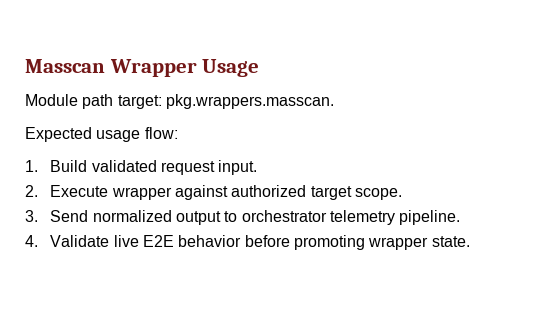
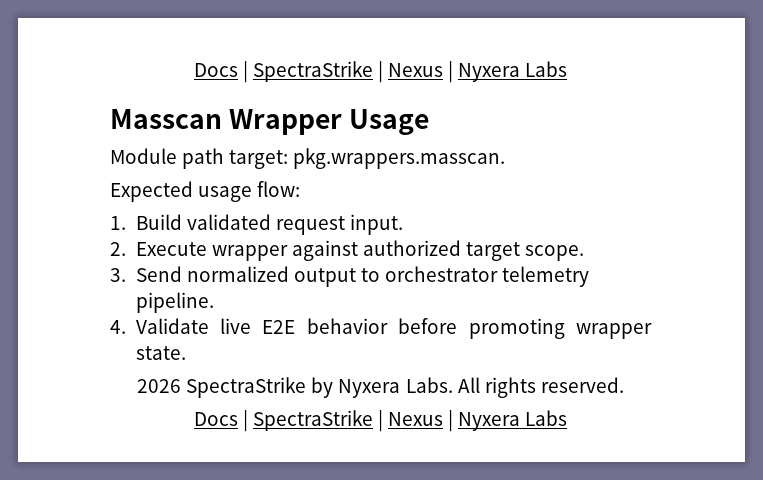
(25, 66) none -> [193,61,568,83] Docs | SpectraStrike | Nexus | Nyxera Labs //
(470, 241) none -> [137,377,624,398] [193,410,568,432] // 2026 SpectraStrike by Nyxera Labs. All rights reserved. // Docs | SpectraStrike | Nexus | Nyxera Labs

